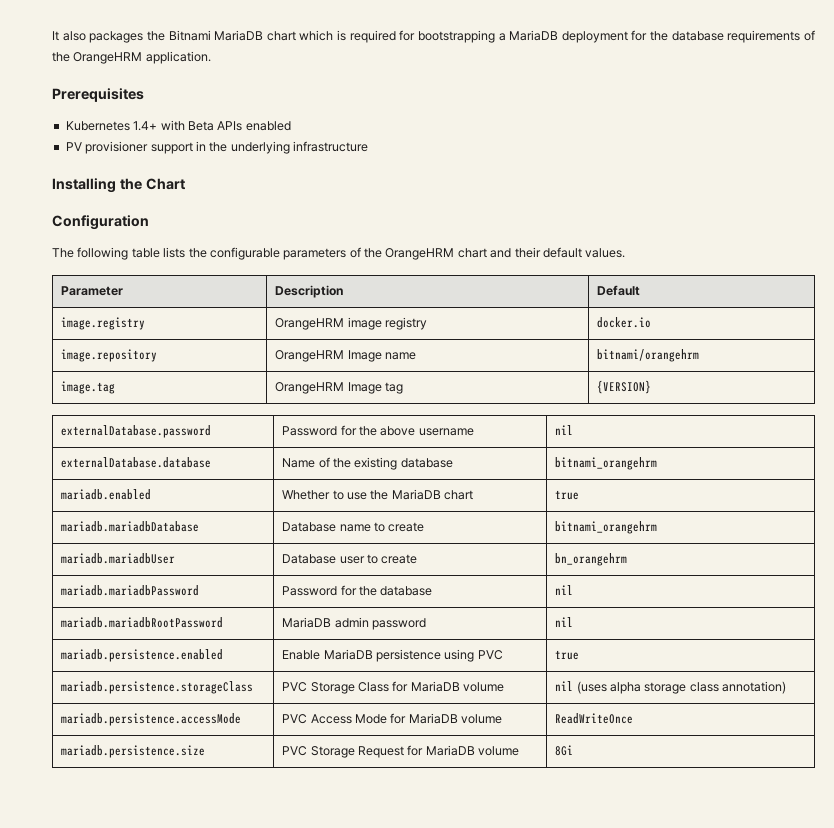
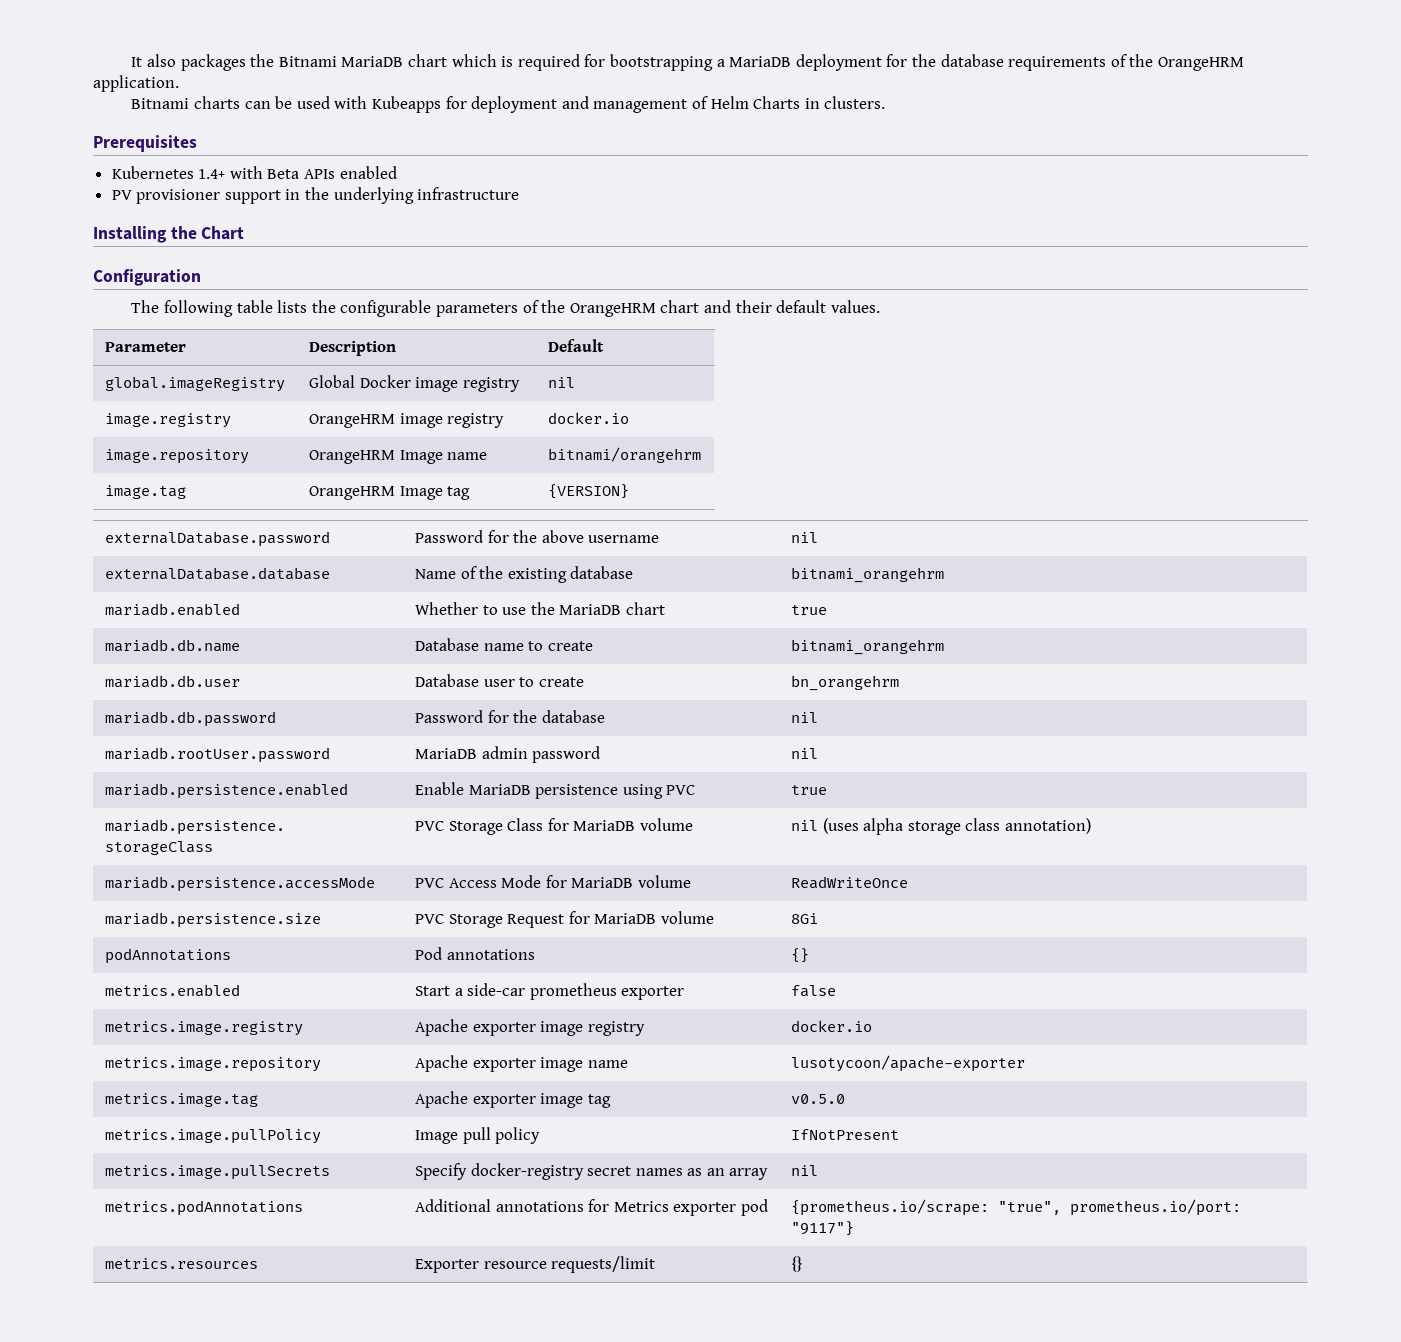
(211, 57) none -> [131,96,886,113] // Bitnami charts can be used with Kubeapps for deployment and management of Helm Charts in clusters.
(641, 290) none -> [104,376,285,392] [308,375,520,392] [547,377,575,388] // global.imageRegistry | Global Docker image registry | nil
[61,521,200,532] mariadb.mariadbDatabase -> [104,639,240,652] mariadb.db.name
[61,553,176,564] mariadb.mariadbUser -> [104,675,240,688] mariadb.db.user
[61,585,200,596] mariadb.mariadbPassword -> [104,711,276,727] mariadb.db.password
[61,617,224,628] mariadb.mariadbRootPassword -> [104,747,330,763] mariadb.rootUser.password
(574, 750) none -> [104,948,231,964] [414,947,535,960] [790,948,809,963] [104,984,240,997] [414,983,685,1000] [790,985,836,997] [104,1021,303,1036] [414,1019,645,1036] [790,1020,872,1032] [104,1057,321,1072] [414,1055,628,1072] [790,1055,1025,1072] [104,1093,258,1107] [414,1091,611,1108] [790,1094,845,1104] [104,1129,321,1144] [414,1127,541,1144] [790,1129,899,1140] [104,1165,330,1180] [414,1163,769,1180] [790,1165,818,1176] [104,1200,303,1216] [414,1199,768,1216] [790,1199,1241,1216] [790,1221,854,1236] [104,1258,258,1269] [414,1256,656,1273] [790,1256,803,1272] // podAnnotations | Pod annotations | {} // metrics.enabled | Start a side-car prometheus exporter | false // metrics.image.registry | Apache exporter image registry | docker.io // metrics.image.repository | Apache exporter image name | lusotycoon/apache-exporter // metrics.image.tag | Apache exporter image tag | v0.5.0 // metrics.image.pullPolicy | Image pull policy | IfNotPresent // metrics.image.pullSecrets | Specify docker-registry secret names as an array | nil // metrics.podAnnotations | Additional annotations for Metrics exporter pod | {prometheus.io/scrape: "true", prometheus.io/port: "9117"} // metrics.resources | Exporter resource requests/limit | {}

